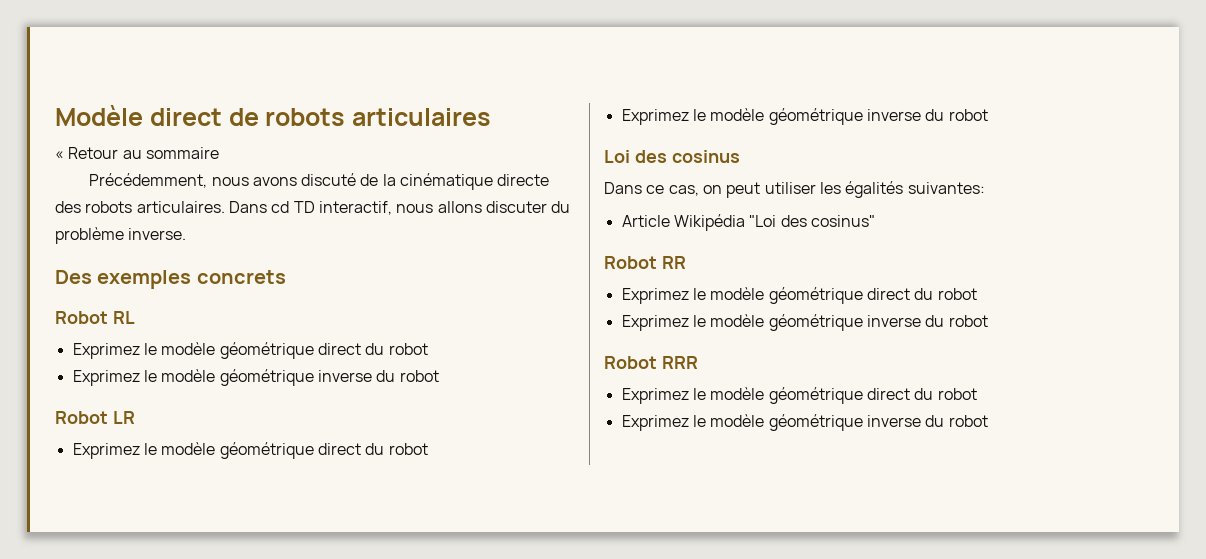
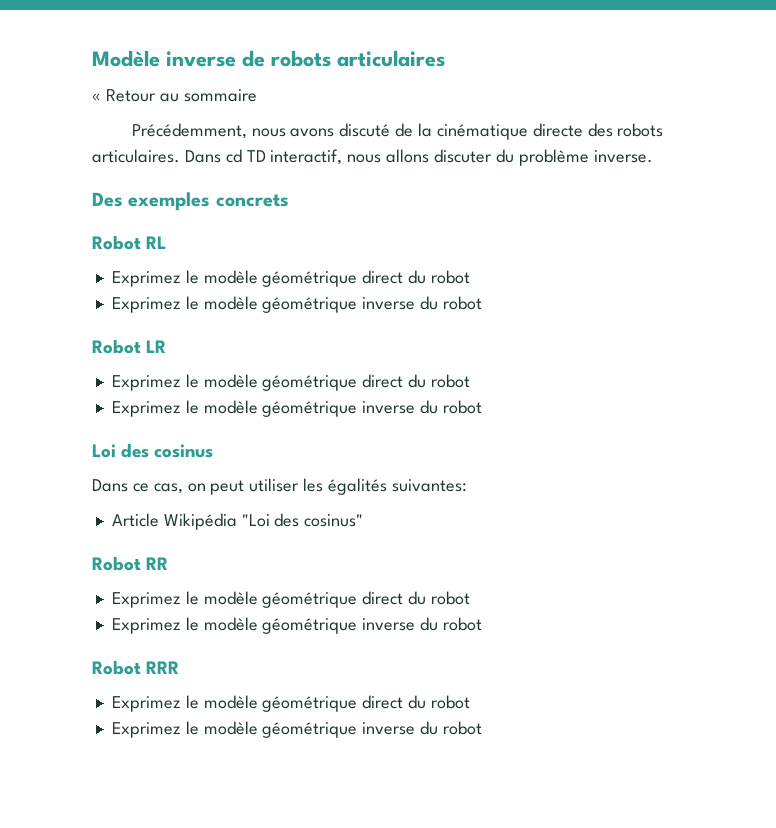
[149,108,222,126] direct -> [166,51,236,67] inverse

